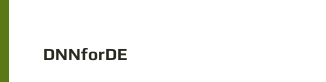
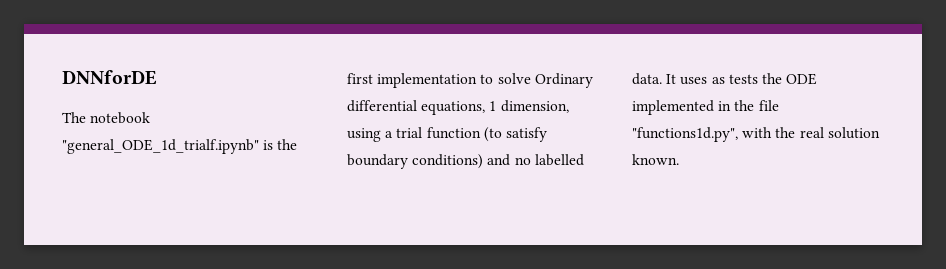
(127, 54) none -> [62,112,151,124] [62,139,298,154] [347,73,593,88] [347,100,569,115] [347,127,547,142] [347,154,584,169] [632,73,818,85] [632,100,779,115] [632,127,880,142] [632,154,679,165] // The notebook "general_ODE_1d_trialf.ipynb" is the first implementation to solve Ordinary differential equations, 1 dimension, using a trial function (to satisfy boundary conditions) and no labelled data. It uses as tests the ODE implemented in the file "functions1d.py", with the real solution known.

